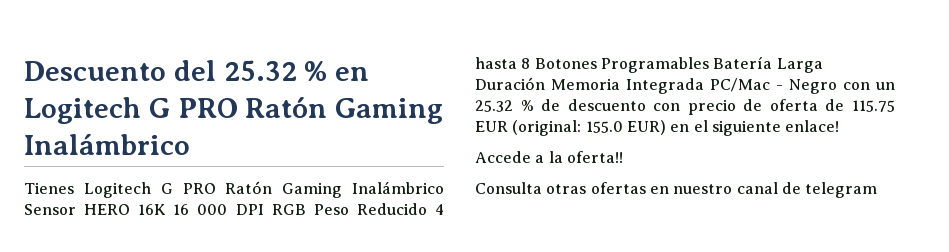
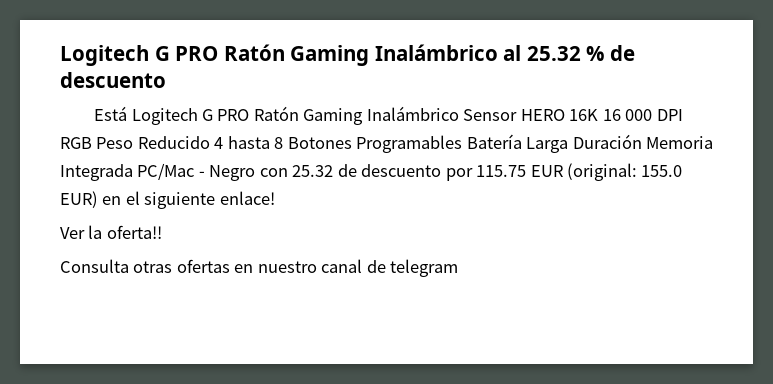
[24,60,370,81] [24,97,444,124] [24,134,190,155] [24,182,74,194] Descuento del 25.32 % en Logitech G PRO Ratón Gaming Inalámbrico // Tienes -> [60,44,635,66] [60,72,166,88] [94,106,128,121] Logitech G PRO Ratón Gaming Inalámbrico al 25.32 % de descuento // Está
[876,82,895,90] [475,99,845,115] un 25.32 % de descuento con precio de oferta de -> [292,164,473,181] 25.32 de descuento por
[475,151,545,163] Accede a -> [60,227,85,239] Ver

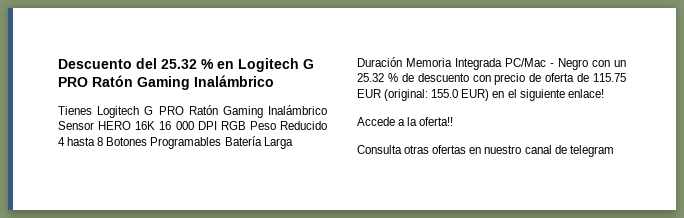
[60,44,635,66] [60,72,166,88] [94,106,128,121] Logitech G PRO Ratón Gaming Inalámbrico al 25.32 % de descuento // Está -> [58,58,314,72] [58,75,274,90] [58,106,92,115] Descuento del 25.32 % en Logitech G PRO Ratón Gaming Inalámbrico // Tienes
[292,164,473,181] 25.32 de descuento por -> [614,60,626,67] [357,73,590,85] un 25.32 % de descuento con precio de oferta de
[60,227,85,239] Ver -> [357,117,406,126] Accede a

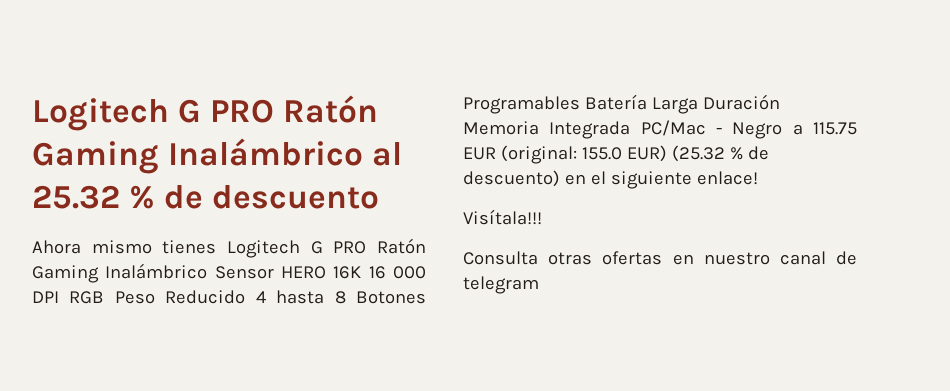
[58,58,314,72] [58,75,274,90] [58,106,92,115] Descuento del 25.32 % en Logitech G PRO Ratón Gaming Inalámbrico // Tienes -> [32,95,379,131] [32,138,403,174] [32,185,380,209] [32,240,217,254] Logitech G PRO Ratón Gaming Inalámbrico al 25.32 % de descuento // Ahora mismo tienes
[592,60,626,67] [357,73,590,85] con un 25.32 % de descuento con precio de oferta de -> [792,124,803,135] a
(490, 95) none -> [671,145,769,162] [463,170,560,187] (25.32 % de descuento)
[357,117,454,126] Accede a la oferta!! -> [463,209,542,225] Visítala!!!

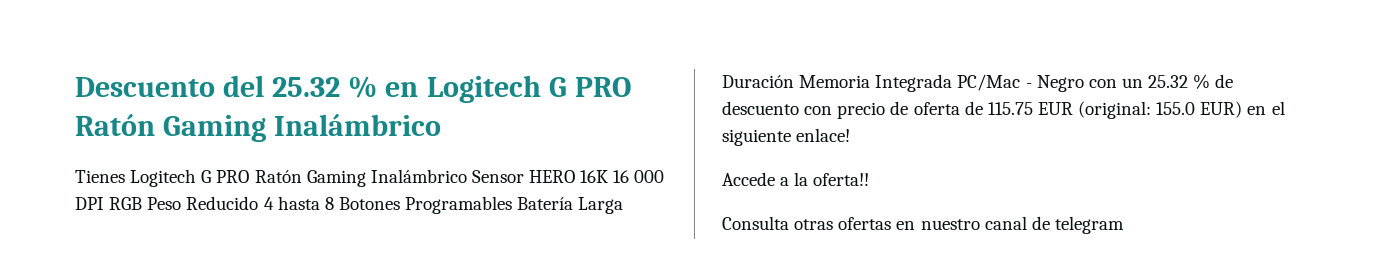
[32,95,379,131] [32,138,403,174] [32,185,380,209] [32,240,217,254] Logitech G PRO Ratón Gaming Inalámbrico al 25.32 % de descuento // Ahora mismo tienes -> [75,75,631,103] [75,114,442,142] [75,170,125,183] Descuento del 25.32 % en Logitech G PRO Ratón Gaming Inalámbrico // Tienes
[792,124,803,135] a -> [1088,74,1234,89] [722,101,983,119] con un 25.32 % de descuento con precio de oferta de
[671,145,769,162] [463,170,560,187] (25.32 % de descuento) -> (1243, 109) none
[463,209,542,225] Visítala!!! -> [722,172,870,186] Accede a la oferta!!

